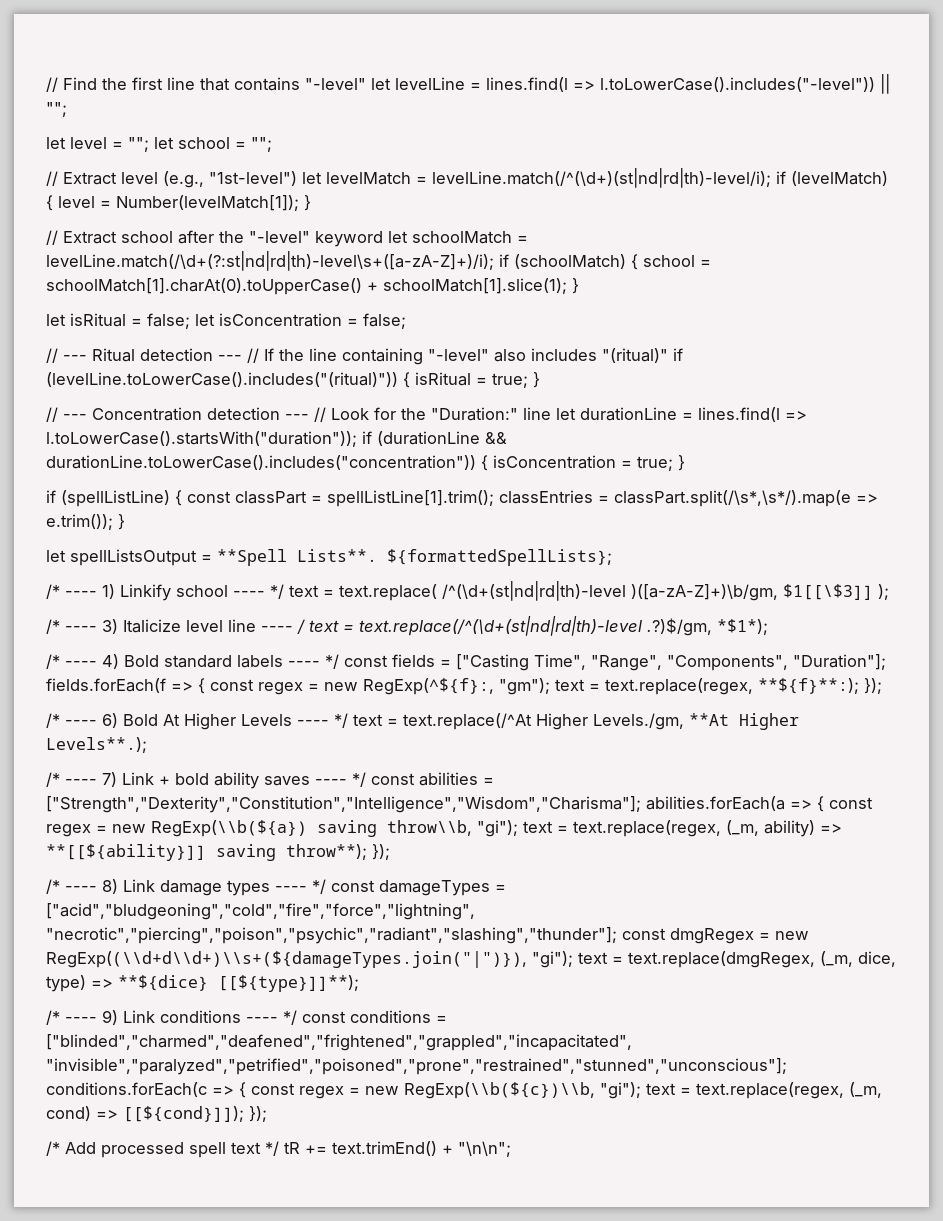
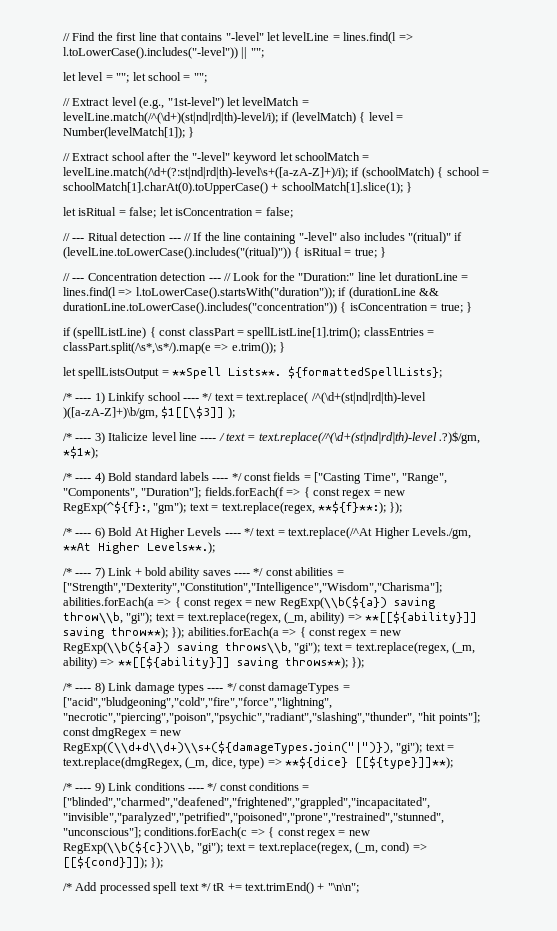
(390, 852) none -> [187,627,401,639] [63,641,475,654] [63,656,365,669] abilities.forEach(a => { const regex = new RegExp(\\b(${a}) saving throws\\b, "gi"); text = text.replace(regex, (_m, ability) => **[[${ability}]] saving throws**); });
[46,927,617,944] "necrotic","piercing","poison","psychic","radiant","slashing","thunder"]; -> [63,712,480,724] "necrotic","piercing","poison","psychic","radiant","slashing","thunder", "hit points"];

